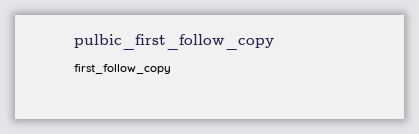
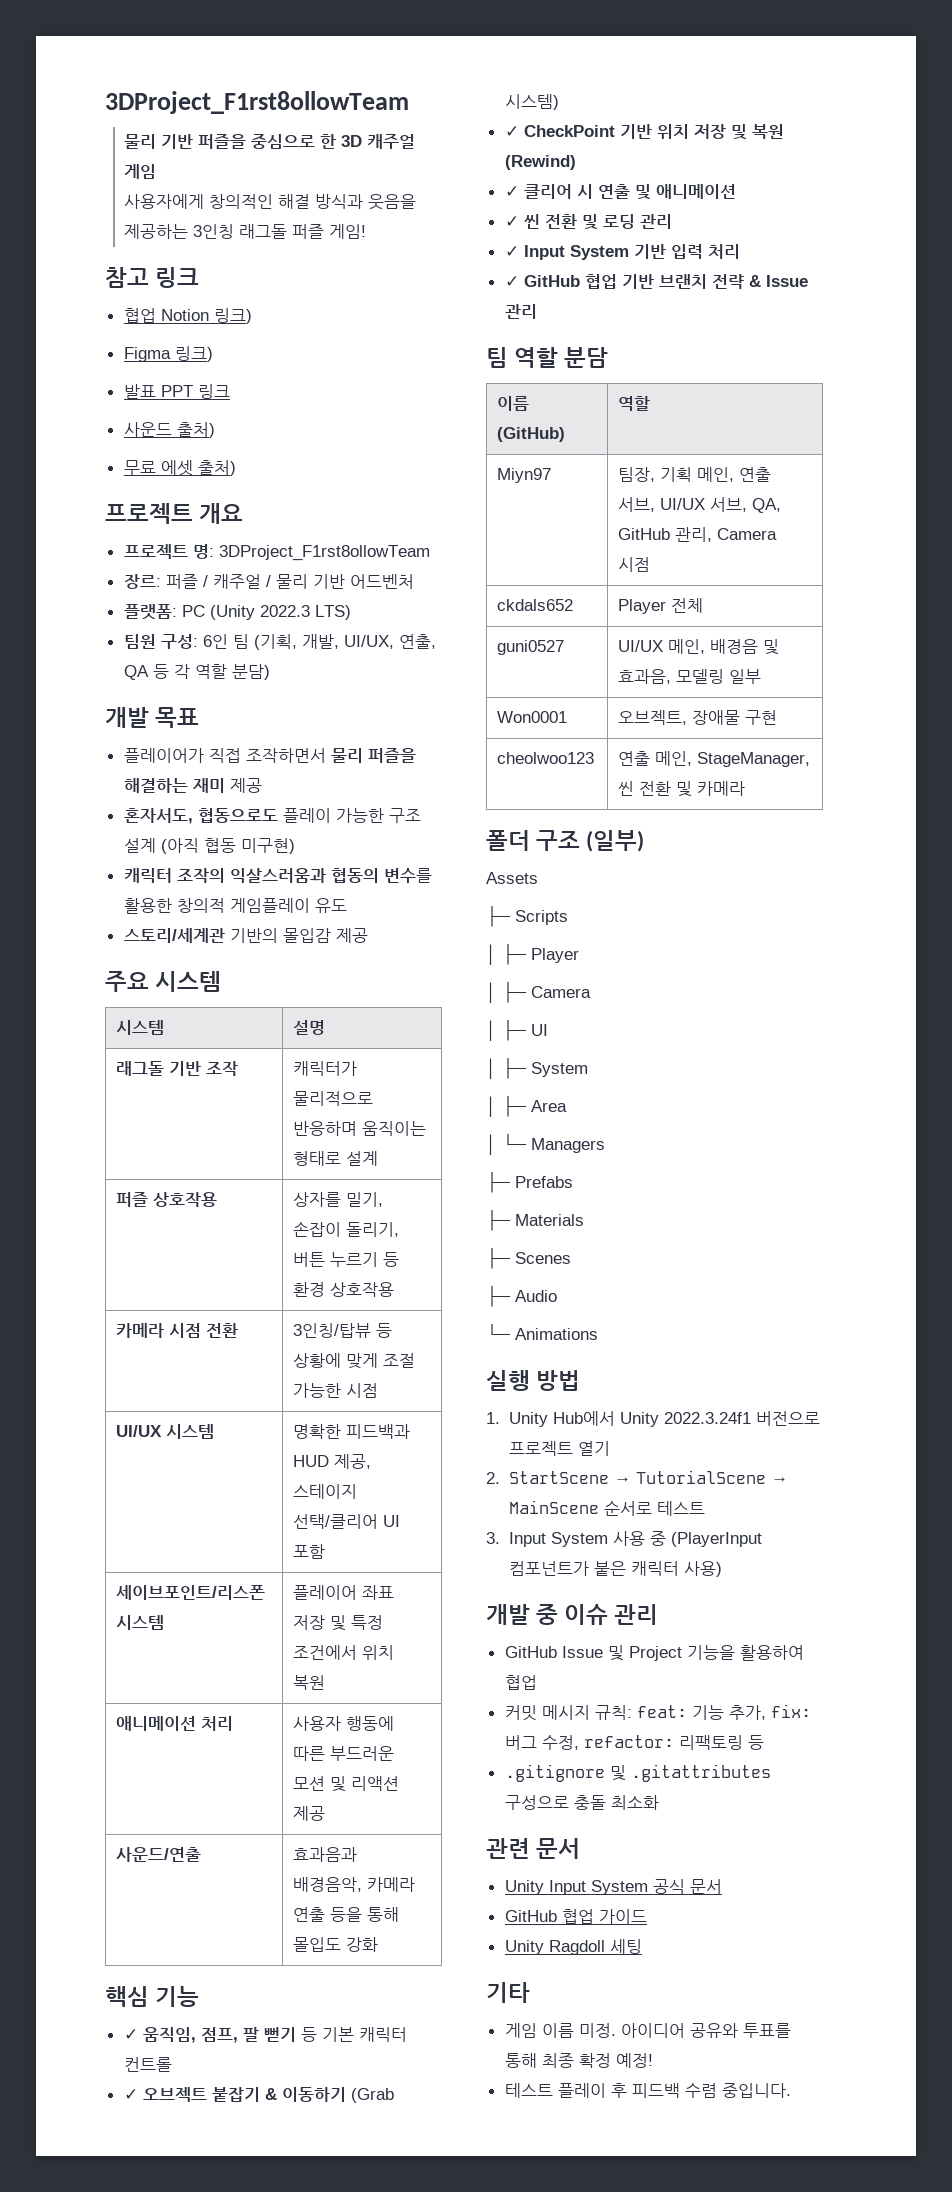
[74,34,274,50] [74,64,171,74] pulbic_first_follow_copy // first_follow_copy -> [105,91,409,114] [124,134,416,149] [124,164,157,179] [124,194,417,210] [124,224,367,239] [105,267,200,288] [123,308,252,324] [123,346,213,362] [123,384,230,399] [123,422,215,438] [123,460,236,476] [105,503,244,524] [123,544,430,561] [123,574,414,589] [123,604,351,620] [123,634,436,650] [123,664,270,680] [105,707,200,728] [123,748,416,763] [123,778,262,793] [123,808,421,824] [123,838,295,854] [123,868,432,883] [123,898,347,914] [123,928,368,943] [105,971,222,992] [116,1020,165,1035] [293,1020,326,1035] [116,1061,239,1076] [293,1061,358,1076] [293,1091,374,1106] [293,1121,427,1136] [293,1151,379,1166] [116,1192,218,1207] [293,1192,384,1207] [293,1221,400,1237] [293,1252,400,1267] [293,1282,395,1297] [116,1323,239,1338] [293,1323,393,1338] [293,1353,416,1369] [293,1383,379,1398] [116,1424,215,1439] [293,1424,411,1439] [293,1454,372,1469] [293,1484,358,1499] [293,1514,401,1529] [293,1544,326,1559] [116,1585,266,1600] [116,1615,165,1630] [293,1585,395,1600] [293,1615,384,1631] [293,1645,395,1660] [293,1675,326,1690] [116,1716,234,1731] [293,1716,395,1731] [293,1746,395,1761] [293,1776,400,1792] [293,1806,326,1821] [116,1847,202,1862] [293,1847,358,1862] [293,1877,416,1892] [293,1907,400,1922] [293,1937,379,1952] [105,1986,200,2007] [123,2027,407,2043] [123,2057,172,2072] [123,2087,394,2103] [504,94,559,110] [504,124,784,140] [504,155,576,170] [504,184,736,200] [504,214,672,230] [504,244,740,260] [504,274,808,289] [504,304,537,319] [486,347,609,368] [497,396,530,411] [497,427,566,442] [618,396,651,411] [497,468,552,483] [618,467,772,482] [618,497,782,513] [618,527,778,542] [618,557,651,572] [497,599,574,611] [618,598,704,614] [497,640,565,655] [618,639,780,655] [618,669,762,684] [497,711,568,723] [618,710,778,725] [497,752,595,764] [618,751,811,767] [618,781,746,797] [486,830,645,852] [486,872,538,884] [486,906,568,927] [486,944,579,965] [486,982,591,1003] [486,1020,548,1041] [486,1058,588,1079] [486,1096,567,1117] [486,1134,605,1155] [486,1172,573,1193] [486,1210,584,1231] [486,1248,571,1269] [486,1286,557,1307] [486,1324,598,1340] [486,1370,581,1391] [486,1411,820,1427] [508,1441,610,1456] [486,1470,788,1484] [508,1500,705,1516] [486,1531,762,1547] [508,1561,722,1577] [486,1604,659,1625] [504,1645,804,1661] [504,1675,537,1690] [504,1704,811,1721] [504,1735,764,1750] [504,1764,771,1782] [504,1795,659,1810] [486,1838,581,1859] [504,1879,722,1895] [504,1909,647,1924] [504,1939,642,1955] [486,1982,530,2003] [504,2023,791,2038] [504,2053,653,2068] [504,2083,791,2098] 3DProject_F1rst8ollowTeam // 물리 기반 퍼즐을 중심으로 한 3D 캐주얼 게임 // 사용자에게 창의적인 해결 방식과 웃음을 제공하는 3인칭 래그돌 퍼즐 게임! // 참고 링크 // 협업 Notion 링크) // Figma 링크) // 발표 PPT 링크 // 사운드 출처) // 무료 에셋 출처) // 프로젝트 개요 // 프로젝트 명: 3DProject_F1rst8ollowTeam // 장르: 퍼즐 / 캐주얼 / 물리 기반 어드벤처 // 플랫폼: PC (Unity 2022.3 LTS) // 팀원 구성: 6인 팀 (기획, 개발, UI/UX, 연출, QA 등 각 역할 분담) // 개발 목표 // 플레이어가 직접 조작하면서 물리 퍼즐을 해결하는 재미 제공 // 혼자서도, 협동으로도 플레이 가능한 구조 설계 (아직 협동 미구현) // 캐릭터 조작의 익살스러움과 협동의 변수를 활용한 창의적 게임플레이 유도 // 스토리/세계관 기반의 몰입감 제공 // 주요 시스템 // 시스템 | 설명 // 래그돌 기반 조작 | 캐릭터가 물리적으로 반응하며 움직이는 형태로 설계 // 퍼즐 상호작용 | 상자를 밀기, 손잡이 돌리기, 버튼 누르기 등 환경 상호작용 // 카메라 시점 전환 | 3인칭/탑뷰 등 상황에 맞게 조절 가능한 시점 // UI/UX 시스템 | 명확한 피드백과 HUD 제공, 스테이지 선택/클리어 UI 포함 // 세이브포인트/리스폰 시스템 | 플레이어 좌표 저장 및 특정 조건에서 위치 복원 // 애니메이션 처리 | 사용자 행동에 따른 부드러운 모션 및 리액션 제공 // 사운드/연출 | 효과음과 배경음악, 카메라 연출 등을 통해 몰입도 강화 // 핵심 기능 // ✓ 움직임, 점프, 팔 뻗기 등 기본 캐릭터 컨트롤 // ✓ 오브젝트 붙잡기 & 이동하기 (Grab 시스템) // ✓ CheckPoint 기반 위치 저장 및 복원 (Rewind) // ✓ 클리어 시 연출 및 애니메이션 // ✓ 씬 전환 및 로딩 관리 // ✓ Input System 기반 입력 처리 // ✓ GitHub 협업 기반 브랜치 전략 & Issue 관리 // 팀 역할 분담 // 이름 (GitHub) | 역할 // Miyn97 | 팀장, 기획 메인, 연출 서브, UI/UX 서브, QA, GitHub 관리, Camera 시점 // ckdals652 | Player 전체 // guni0527 | UI/UX 메인, 배경음 및 효과음, 모델링 일부 // Won0001 | 오브젝트, 장애물 구현 // cheolwoo123 | 연출 메인, StageManager, 씬 전환 및 카메라 // 폴더 구조 (일부) // Assets // ├─ Scripts // │ ├─ Player // │ ├─ Camera // │ ├─ UI // │ ├─ System // │ ├─ Area // │ └─ Managers // ├─ Prefabs // ├─ Materials // ├─ Scenes // ├─ Audio // └─ Animations // 실행 방법 // 1. Unity Hub에서 Unity 2022.3.24f1 버전으로 프로젝트 열기 // 2. StartScene → TutorialScene → MainScene 순서로 테스트 // 3. Input System 사용 중 (PlayerInput 컴포넌트가 붙은 캐릭터 사용) // 개발 중 이슈 관리 // GitHub Issue 및 Project 기능을 활용하여 협업 // 커밋 메시지 규칙: feat: 기능 추가, fix: 버그 수정, refactor: 리팩토링 등 // .gitignore 및 .gitattributes 구성으로 충돌 최소화 // 관련 문서 // Unity Input System 공식 문서 // GitHub 협업 가이드 // Unity Ragdoll 세팅 // 기타 // 게임 이름 미정. 아이디어 공유와 투표를 통해 최종 확정 예정! // 테스트 플레이 후 피드백 수렴 중입니다.

